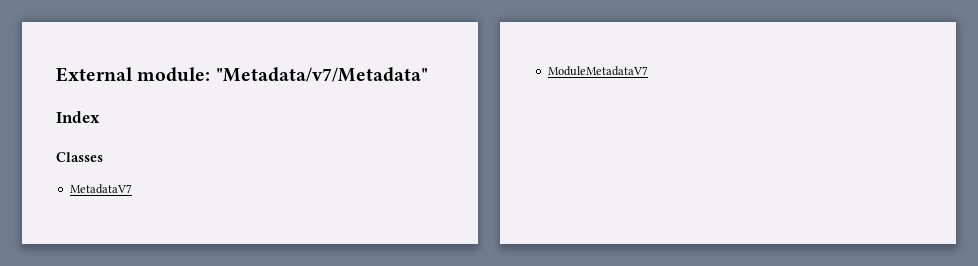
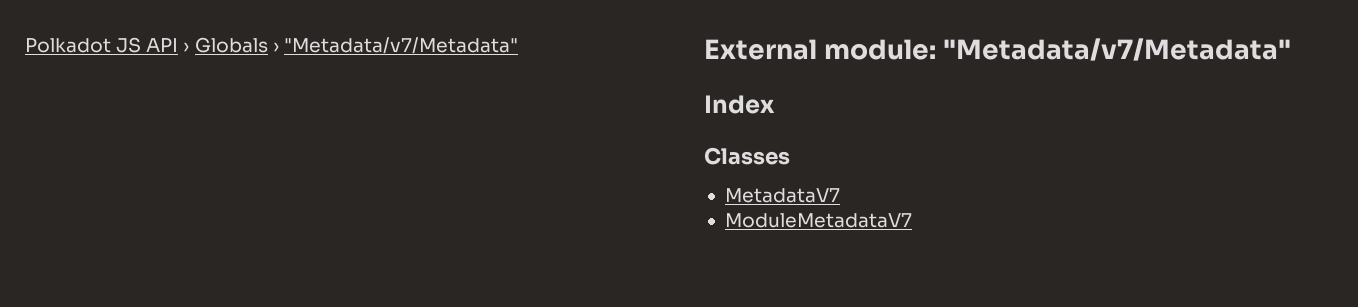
(56, 74) none -> [25,37,518,54] Polkadot JS API › Globals › "Metadata/v7/Metadata" //

